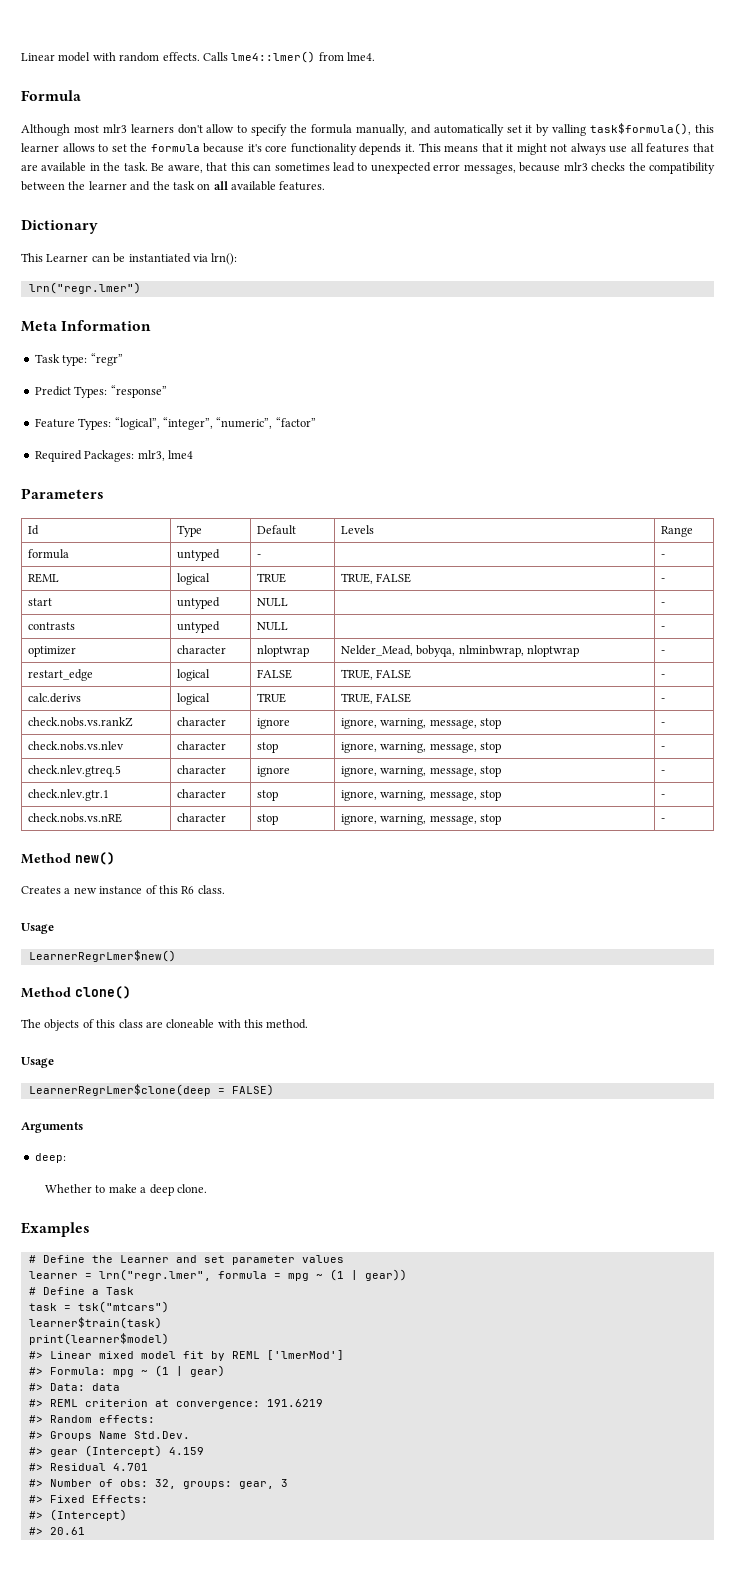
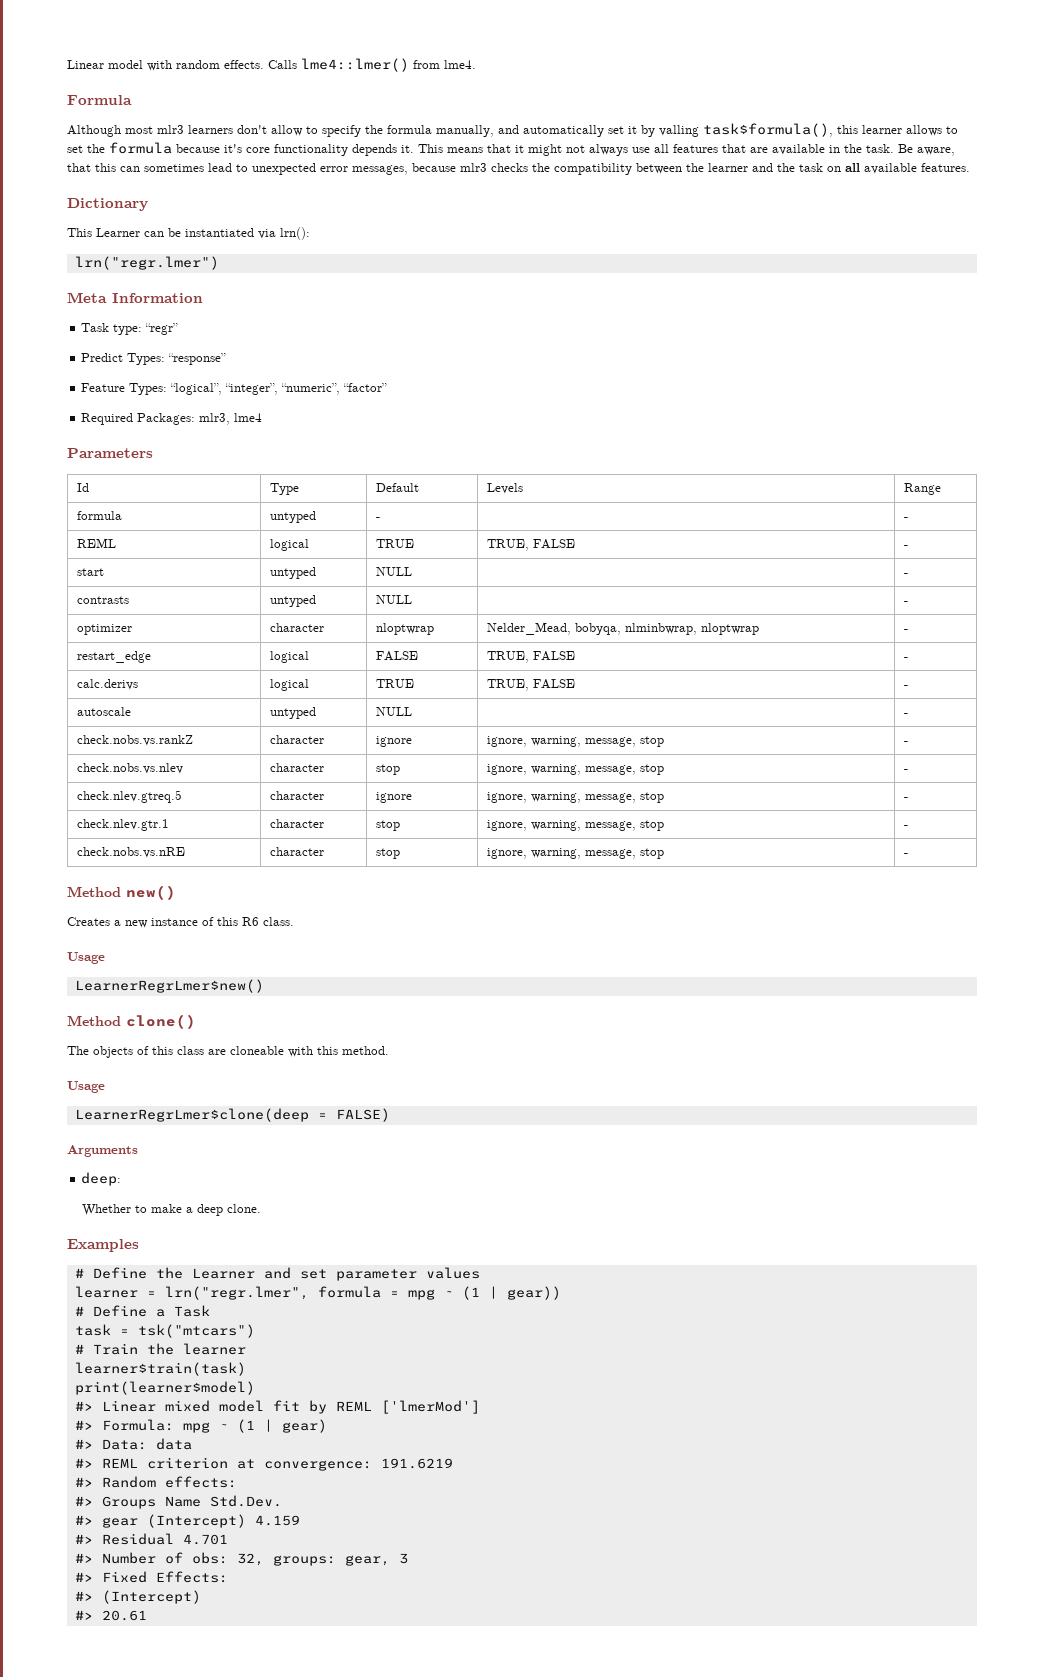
(665, 700) none -> [76,707,131,716] [269,707,316,719] [375,707,412,716] [903,713,908,716] // autoscale | untyped | NULL | | -
(169, 1307) none -> [74,1343,246,1355] // # Train the learner

